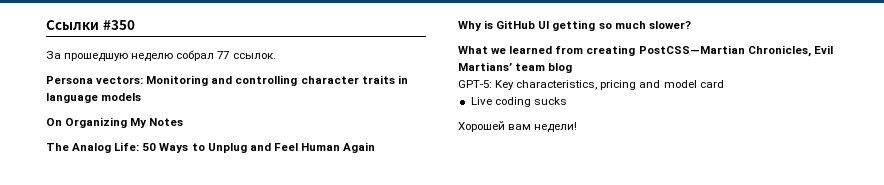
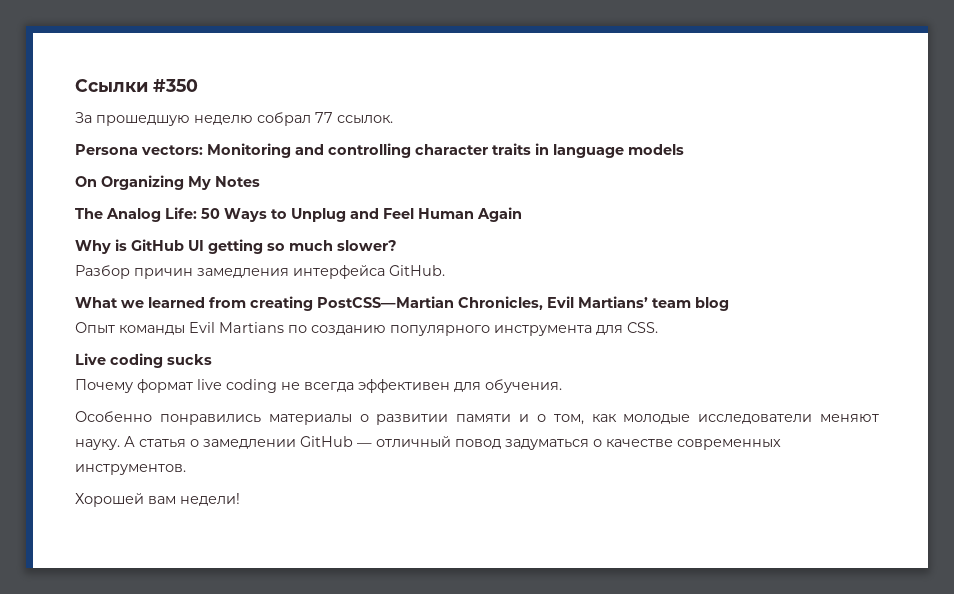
(691, 25) none -> [75,265,445,279] // Разбор причин замедления интерфейса GitHub.
[458,80,724,90] [470,97,567,107] GPT-5: Key characteristics, pricing and model card // Live coding sucks -> [75,322,658,336] [75,353,212,368] [75,379,562,393] [75,411,879,425] [75,436,781,450] [75,464,186,475] Опыт команды Evil Martians по созданию популярного инструмента для CSS. // Live coding sucks // Почему формат live coding не всегда эффективен для обучения. // Особенно понравились материалы о развитии памяти и о том, как молодые исследователи меняют науку. А статья о замедлении GitHub — отличный повод задуматься о качестве современных инструментов.

